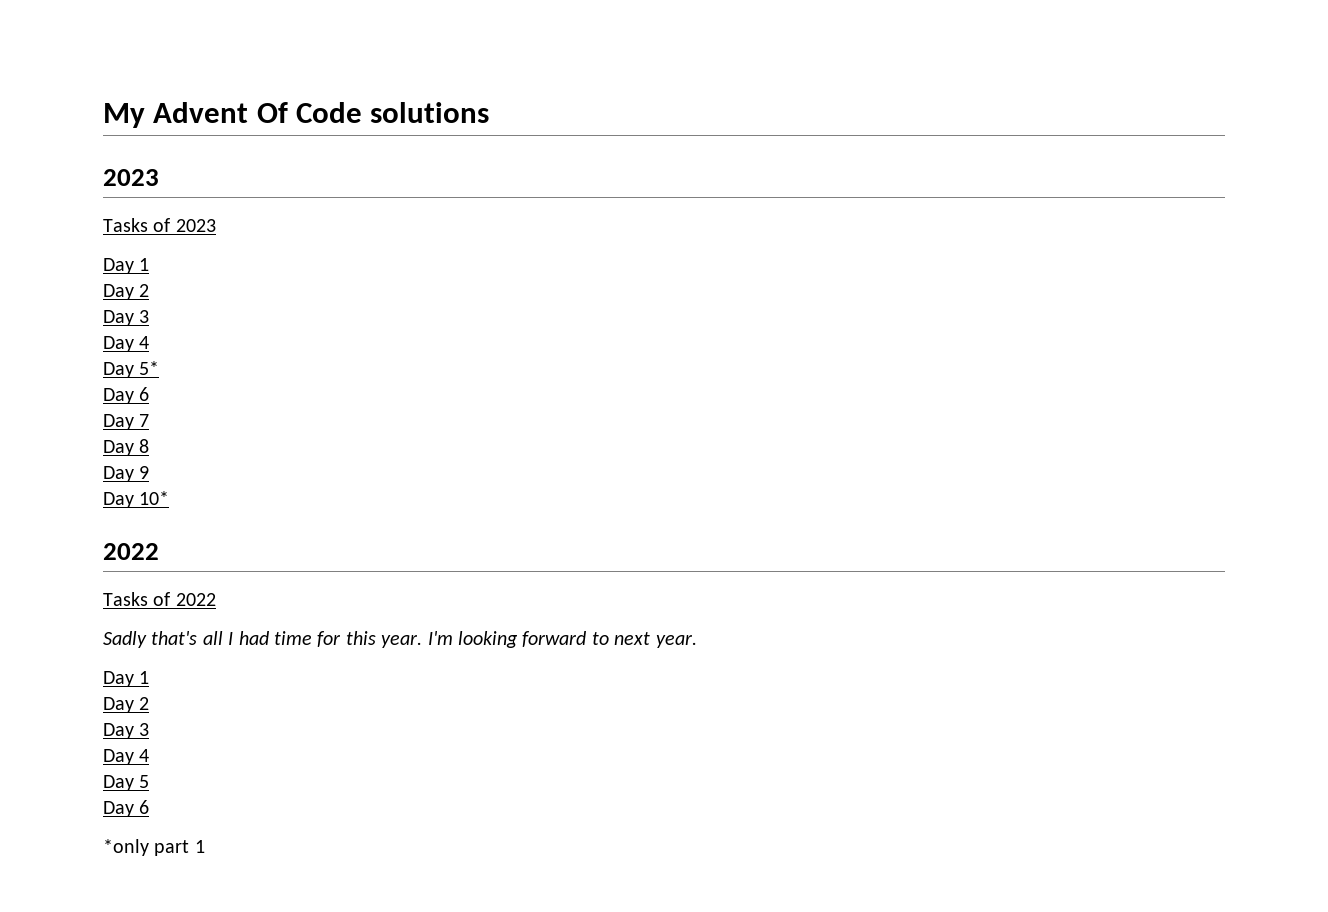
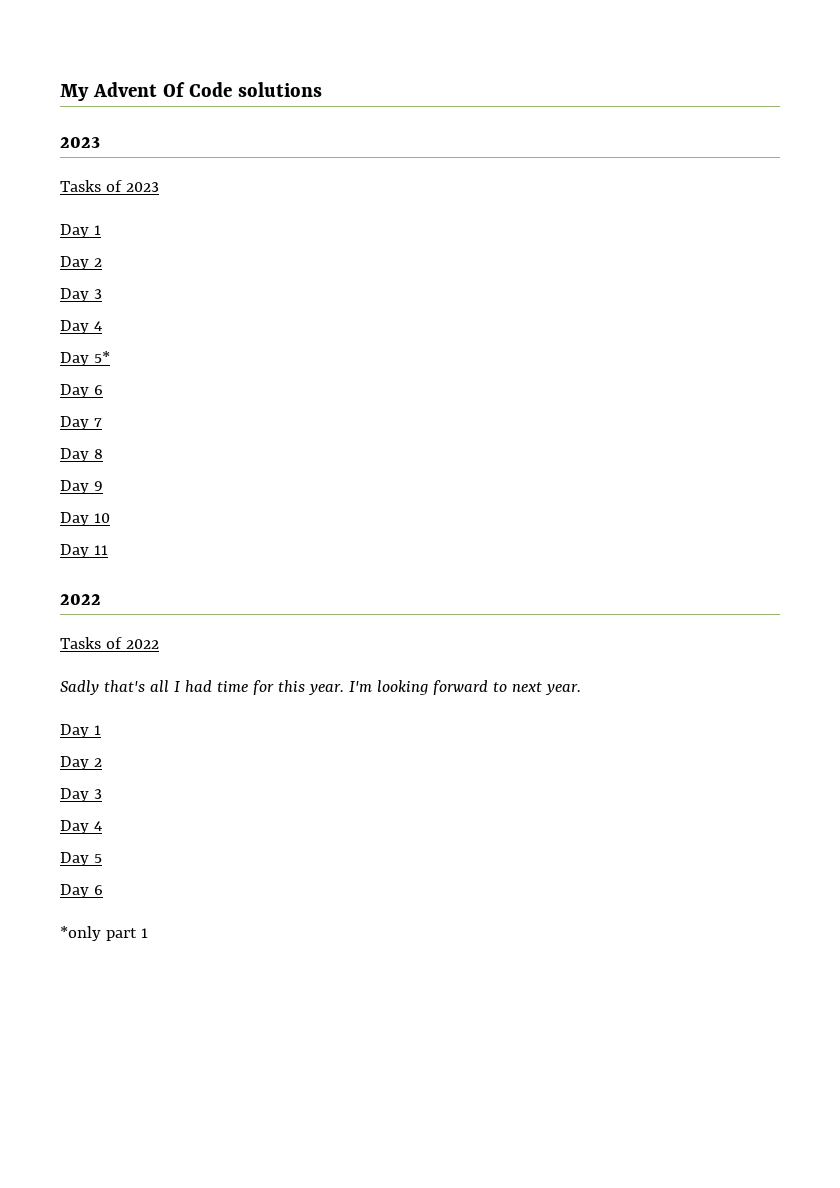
[139,491,170,505] 10* -> [93,513,110,523] [60,544,108,558] 10 // Day 11

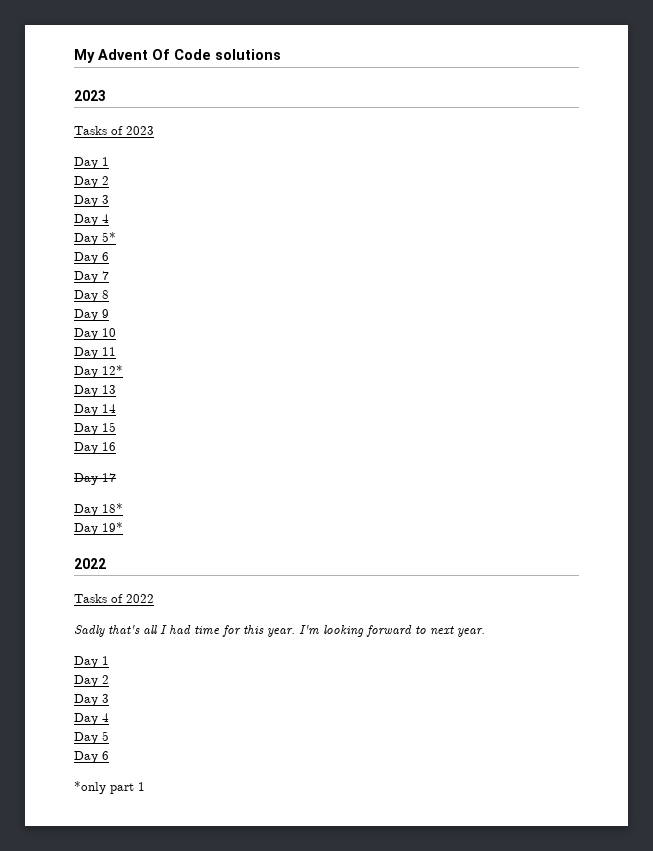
(108, 550) none -> [74,365,123,378] [74,385,116,397] [74,404,116,416] [74,422,116,435] [74,442,116,454] [74,473,116,485] [74,503,123,516] [74,522,123,535] // Day 12* // Day 13 // Day 14 // Day 15 // Day 16 // Day 17 // Day 18* // Day 19*

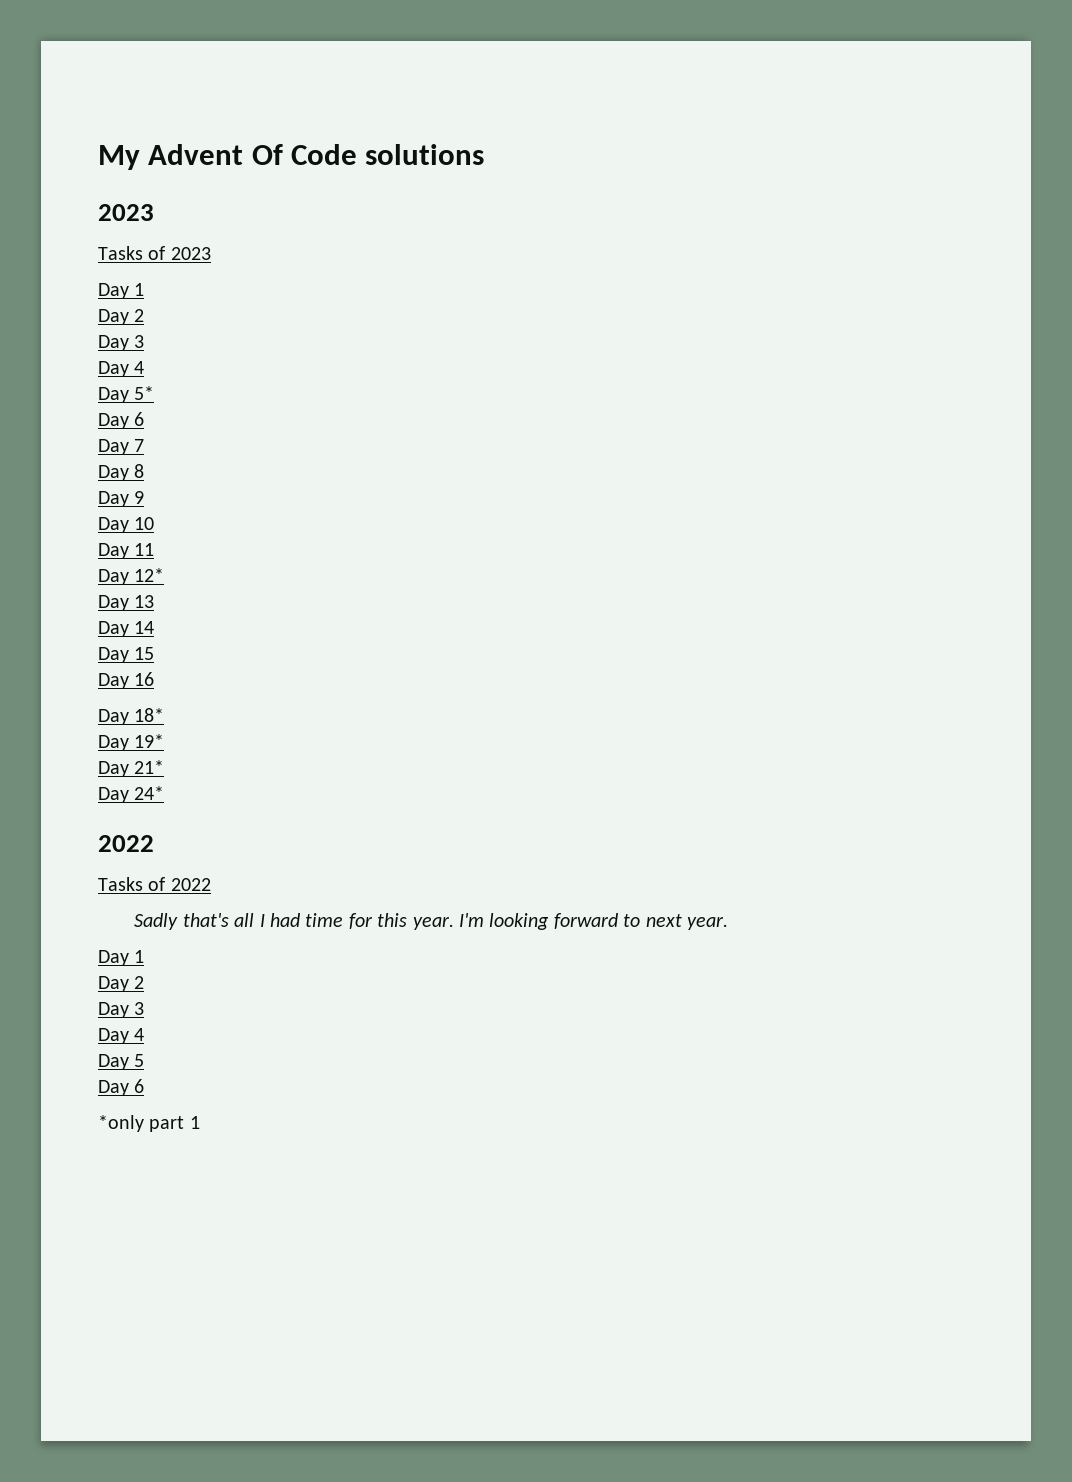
[74,473,116,485] // Day 17 -> (155, 679) none
(123, 527) none -> [98,760,165,777] [98,786,165,803] // Day 21* // Day 24*

